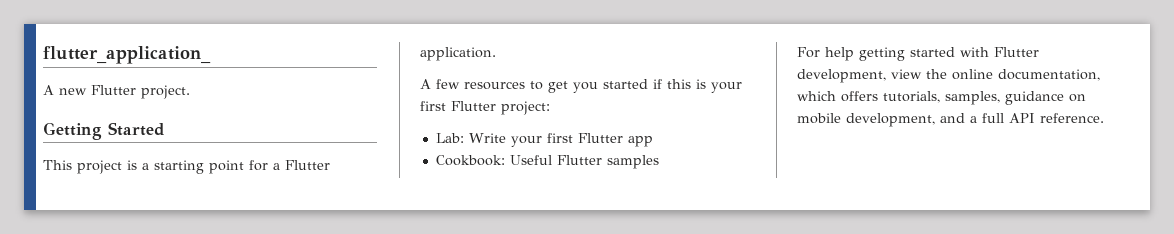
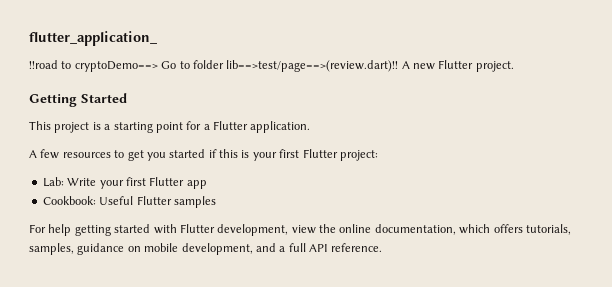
(211, 55) none -> [29,60,399,72] !!road to cryptoDemo==> Go to folder lib==>test/page==>(review.dart)!!

